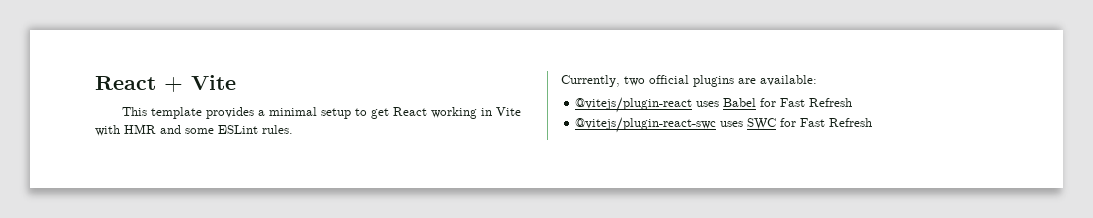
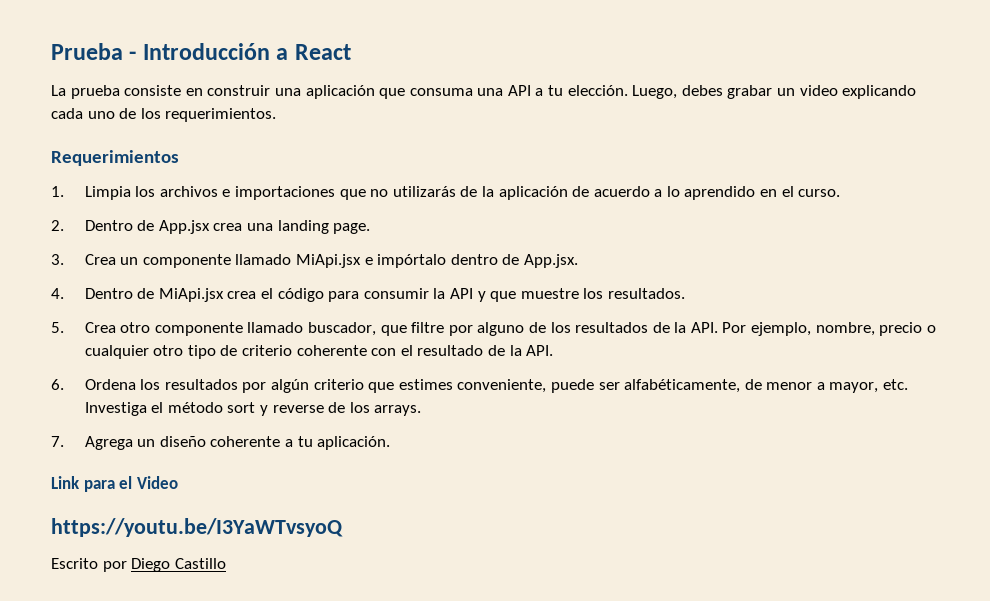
[95,75,236,92] [121,107,521,119] [95,124,293,136] [561,75,817,87] [575,97,853,113] [575,117,873,133] React + Vite // This template provides a minimal setup to get React working in Vite with HMR and some ESLint rules. // Currently, two official plugins are available: // @vitejs/plugin-react uses Babel for Fast Refresh // @vitejs/plugin-react-swc uses SWC for Fast Refresh -> [51,43,351,60] [51,85,917,99] [51,108,277,122] [51,150,179,166] [51,186,841,200] [51,220,371,234] [51,254,578,268] [51,288,685,302] [51,322,936,336] [84,345,554,359] [51,379,909,393] [84,402,422,416] [51,436,391,450] [51,476,178,492] [51,518,343,537] [51,558,226,572] Prueba - Introducción a React // La prueba consiste en construir una aplicación que consuma una API a tu elección. Luego, debes grabar un video explicando cada uno de los requerimientos. // Requerimientos // 1. Limpia los archivos e importaciones que no utilizarás de la aplicación de acuerdo a lo aprendido en el curso. // 2. Dentro de App.jsx crea una landing page. // 3. Crea un componente llamado MiApi.jsx e impórtalo dentro de App.jsx. // 4. Dentro de MiApi.jsx crea el código para consumir la API y que muestre los resultados. // 5. Crea otro componente llamado buscador, que filtre por alguno de los resultados de la API. Por ejemplo, nombre, precio o cualquier otro tipo de criterio coherente con el resultado de la API. // 6. Ordena los resultados por algún criterio que estimes conveniente, puede ser alfabéticamente, de menor a mayor, etc. Investiga el método sort y reverse de los arrays. // 7. Agrega un diseño coherente a tu aplicación. // Link para el Video // https://youtu.be/I3YaWTvsyoQ // Escrito por Diego Castillo

